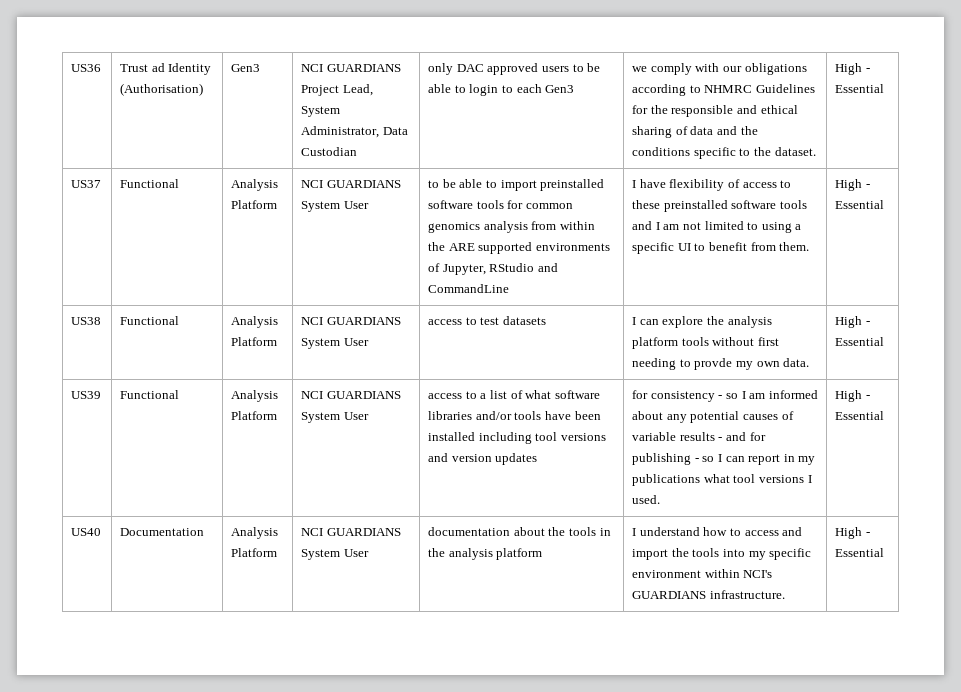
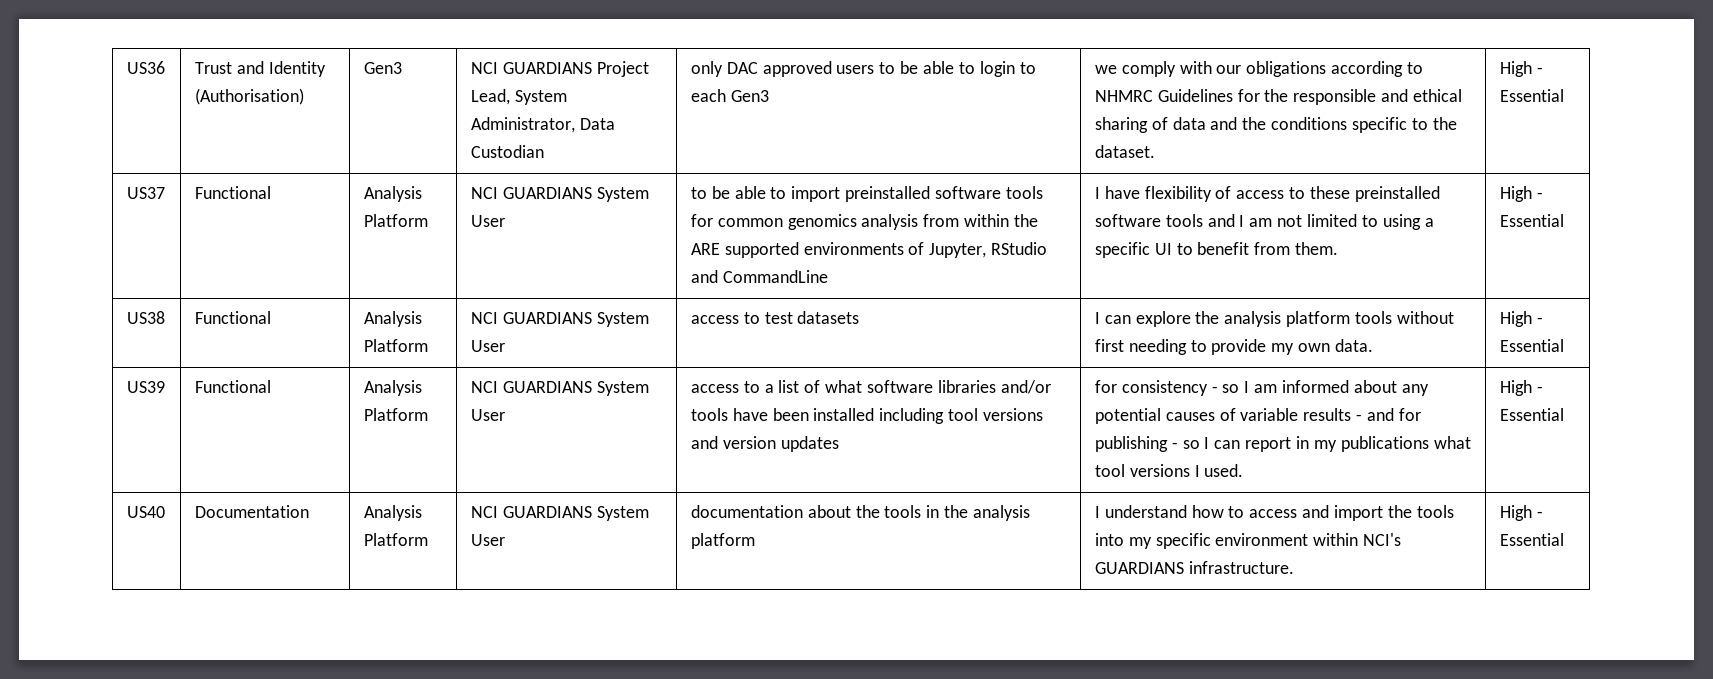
[151,63,165,72] ad -> [236,61,264,74] and
[694,358,733,370] provde -> [1211,339,1267,355] provide

